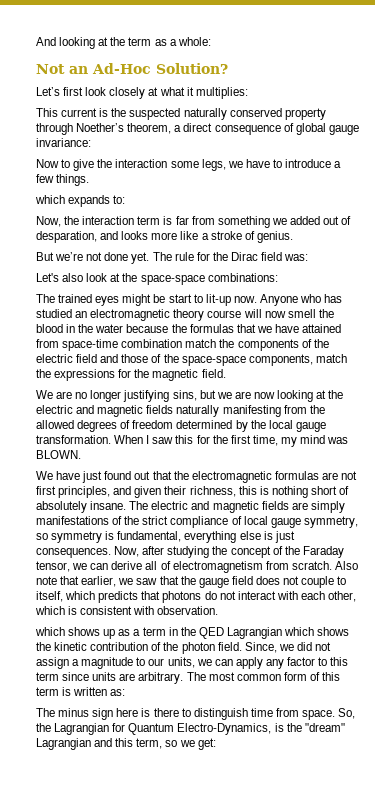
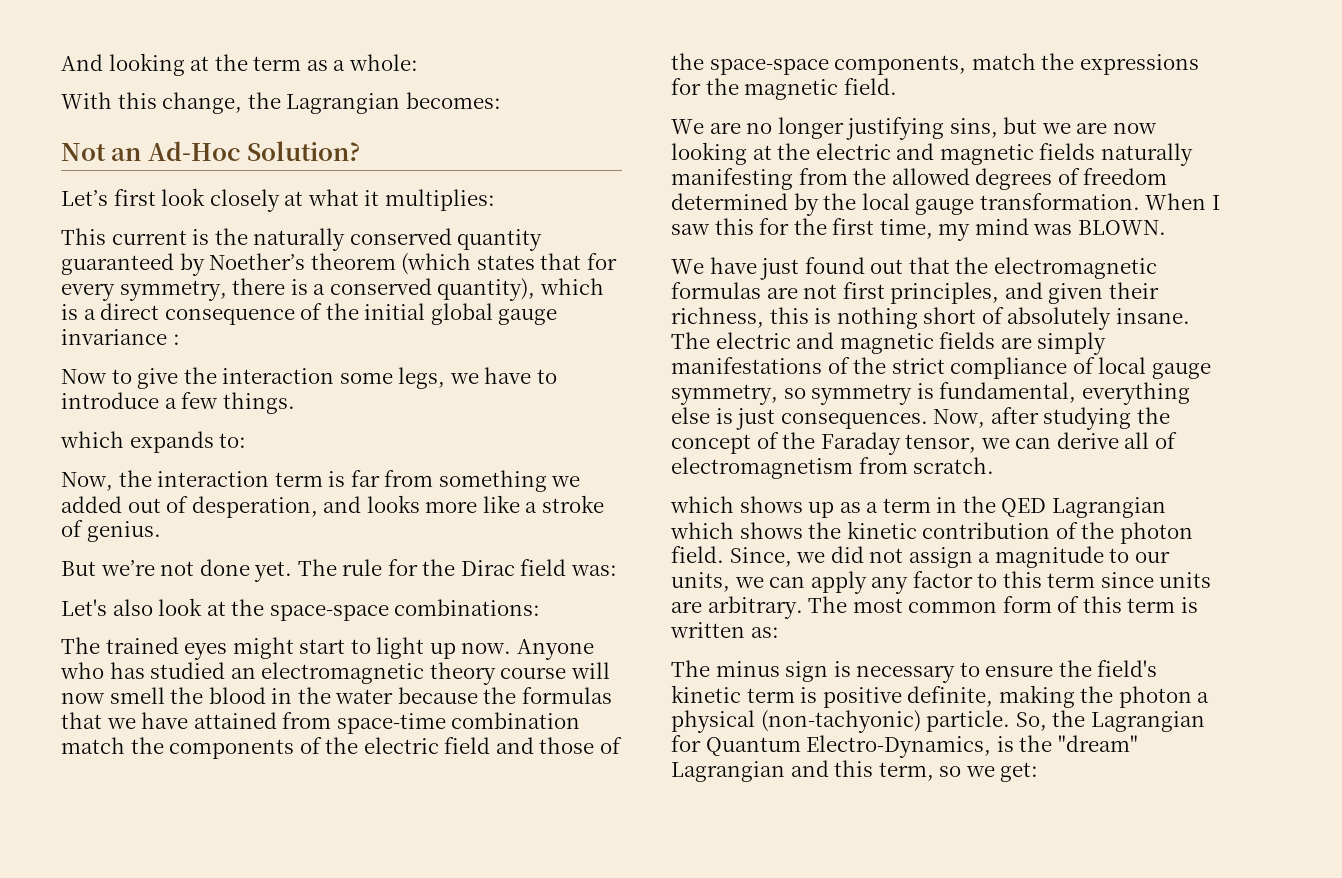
(211, 41) none -> [61,92,501,114] // With this change, the Lagrangian becomes:
[129,108,181,120] suspected -> (248, 236) none
[284,108,326,120] [36,123,359,135] [36,138,91,147] property through Noether’s theorem, a direct consequence of global gauge invariance: -> [457,229,543,251] [61,253,617,276] [61,278,604,301] [61,303,558,325] [61,329,180,345] quantity guaranteed by Noether’s theorem (which states that for every symmetry, there is a conserved quantity), which is a direct consequence of the initial global gauge invariance :
[36,231,97,243] desparation, -> [191,496,318,518] desperation,
[153,294,166,303] be -> (294, 648) none
[205,294,231,306] lit-up -> [376,637,456,659] light up
[334,561,358,570] [36,576,347,588] [36,591,357,603] [35,606,219,615] Also note that earlier, we saw that the gauge field does not couple to itself, which predicts that photons do not interact with each other, which is consistent with observation. -> (995, 465) none
[116,708,336,720] here is there to distinguish time from space. -> [833,660,1158,683] [671,685,1210,708] [671,710,1011,733] is necessary to ensure the field's kinetic term is positive definite, making the photon a physical (non-tachyonic) particle.

